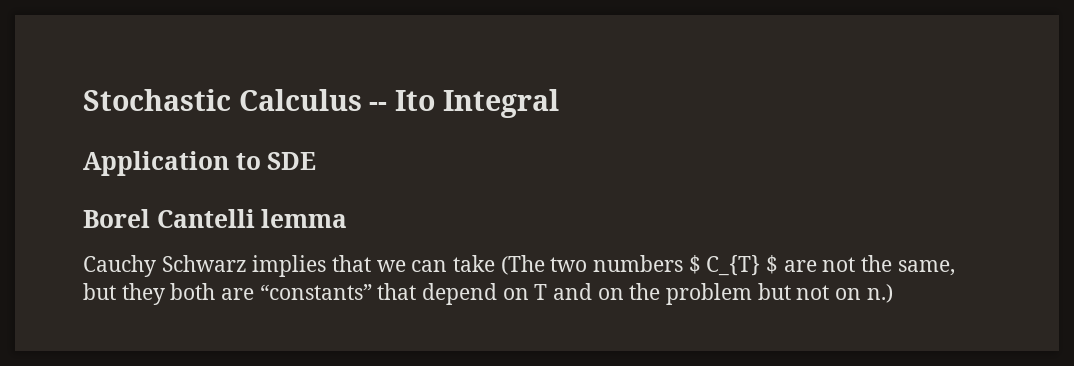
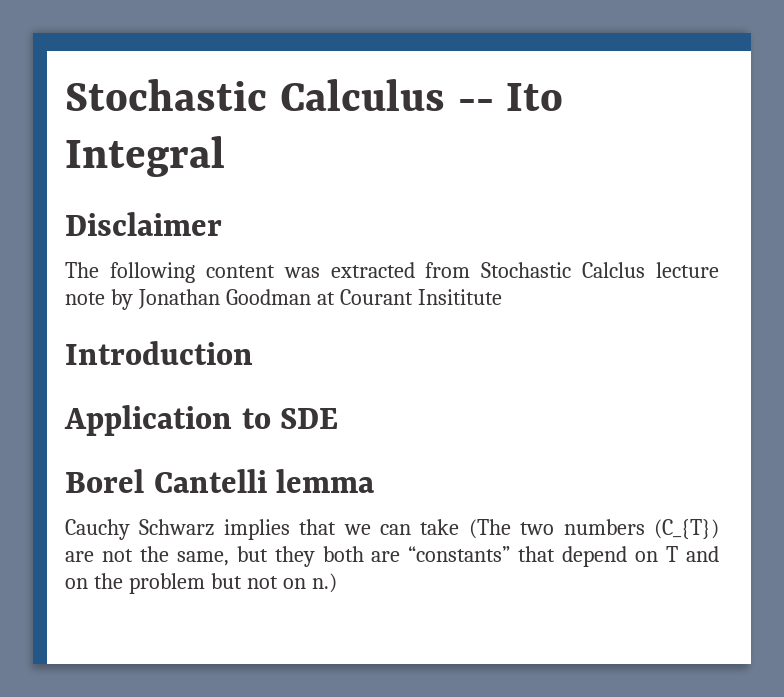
(559, 103) none -> [65,212,222,236] [65,262,719,283] [65,289,502,310] [65,341,253,365] // Disclaimer // The following content was extracted from Stochastic Calclus lecture note by Jonathan Goodman at Courant Insititute // Introduction
[688,255,779,276] $ C_{T} $ -> [653,519,719,540] (C_{T})

